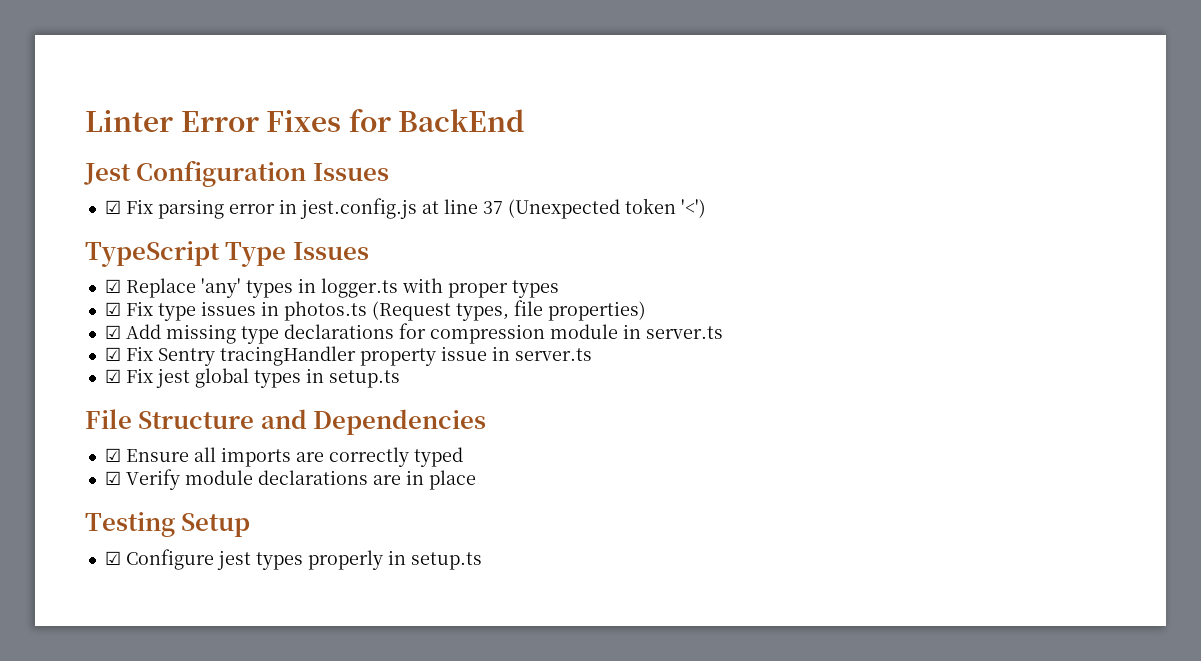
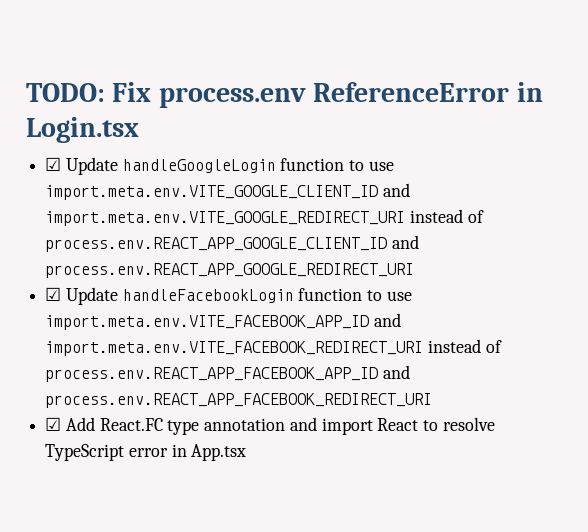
[85,109,525,132] [84,160,389,187] [104,198,706,219] [85,241,369,267] [104,278,559,298] [104,300,646,321] [104,323,723,344] [104,346,592,366] [104,368,400,388] [85,409,487,435] [104,447,463,467] [104,469,476,490] [85,512,251,537] [104,549,482,570] Linter Error Fixes for BackEnd // Jest Configuration Issues // ☑ Fix parsing error in jest.config.js at line 37 (Unexpected token '<') // TypeScript Type Issues // ☑ Replace 'any' types in logger.ts with proper types // ☑ Fix type issues in photos.ts (Request types, file properties) // ☑ Add missing type declarations for compression module in server.ts // ☑ Fix Sentry tracingHandler property issue in server.ts // ☑ Fix jest global types in setup.ts // File Structure and Dependencies // ☑ Ensure all imports are correctly typed // ☑ Verify module declarations are in place // Testing Setup // ☑ Configure jest types properly in setup.ts -> [26,82,543,108] [26,117,139,143] [45,157,394,175] [45,183,410,200] [45,209,484,226] [45,235,419,252] [45,263,415,278] [45,287,412,305] [45,313,401,330] [45,339,502,356] [45,365,410,382] [45,393,433,408] [45,417,495,435] [45,444,247,461] TODO: Fix process.env ReferenceError in Login.tsx // ☑ Update handleGoogleLogin function to use import.meta.env.VITE_GOOGLE_CLIENT_ID and import.meta.env.VITE_GOOGLE_REDIRECT_URI instead of process.env.REACT_APP_GOOGLE_CLIENT_ID and process.env.REACT_APP_GOOGLE_REDIRECT_URI // ☑ Update handleFacebookLogin function to use import.meta.env.VITE_FACEBOOK_APP_ID and import.meta.env.VITE_FACEBOOK_REDIRECT_URI instead of process.env.REACT_APP_FACEBOOK_APP_ID and process.env.REACT_APP_FACEBOOK_REDIRECT_URI // ☑ Add React.FC type annotation and import React to resolve TypeScript error in App.tsx

